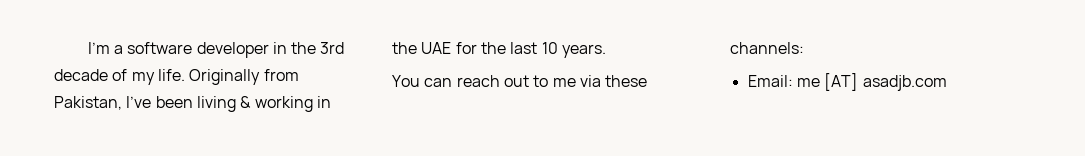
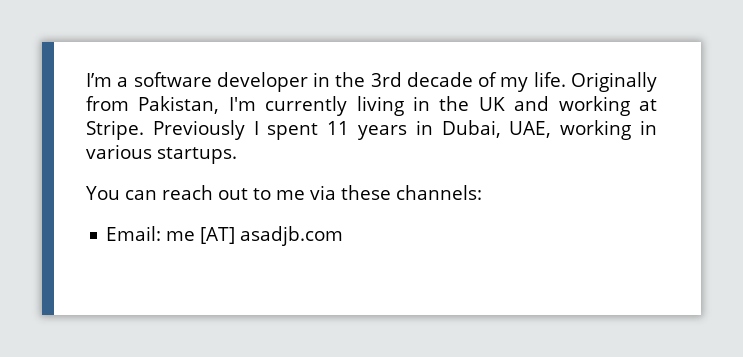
[126,96,331,112] [392,42,606,58] I’ve been living & working in the UAE for the last 10 years. -> [228,96,657,116] [86,120,657,140] [86,144,237,164] I'm currently living in the UK and working at Stripe. Previously I spent 11 years in Dubai, UAE, working in various startups.

